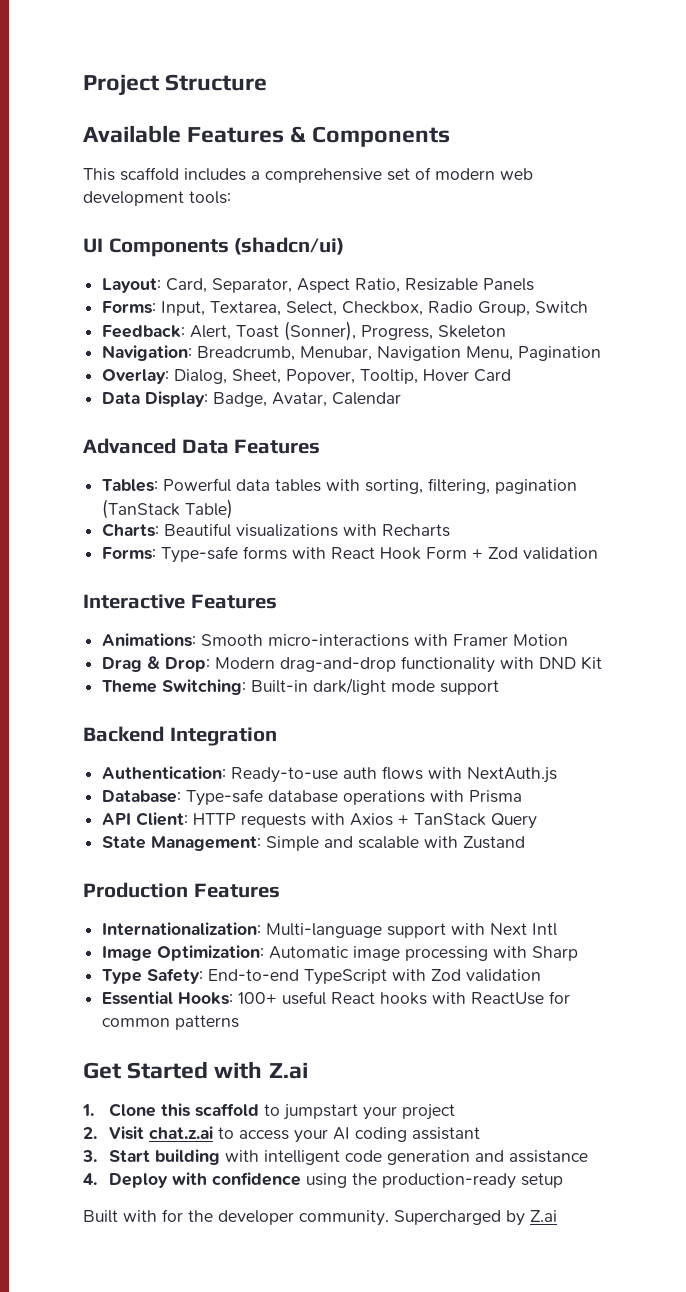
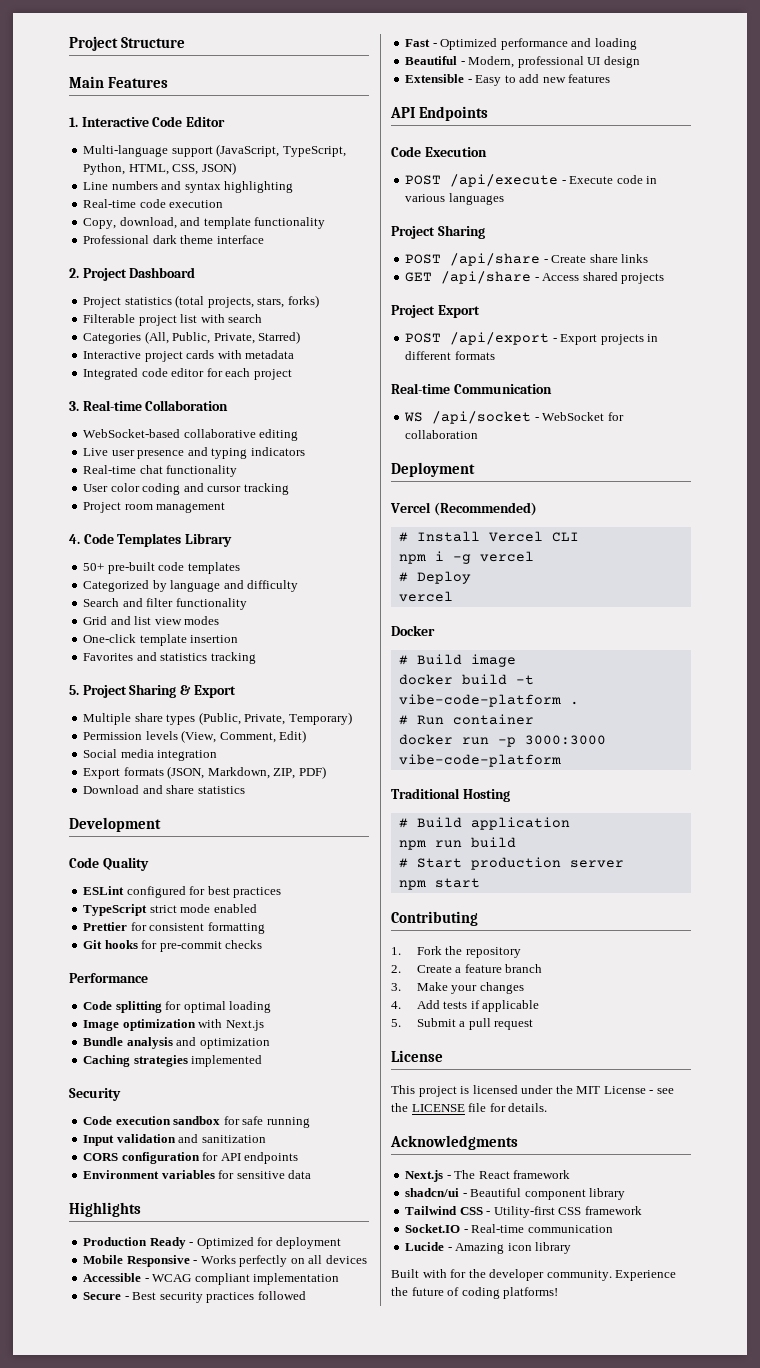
[83,125,450,147] [83,167,533,183] [83,191,231,206] [83,237,345,257] [102,278,535,293] [102,301,589,316] [102,321,507,341] [102,345,602,361] [102,369,512,384] [102,391,402,407] [83,438,321,454] [102,478,578,494] [102,499,234,519] [102,523,451,537] [102,546,599,563] [83,594,277,609] [102,633,569,647] [102,656,603,673] [102,678,500,695] [83,726,277,746] [102,766,558,783] [102,789,523,806] [102,812,538,829] [102,836,526,851] [83,882,280,898] [102,922,558,938] [102,945,579,961] [102,968,542,985] [102,991,571,1005] [102,1015,240,1030] [83,1061,308,1079] [82,1103,456,1120] [83,1126,481,1143] [82,1149,589,1165] [83,1172,564,1189] Available Features & Components // This scaffold includes a comprehensive set of modern web development tools: // UI Components (shadcn/ui) // Layout: Card, Separator, Aspect Ratio, Resizable Panels // Forms: Input, Textarea, Select, Checkbox, Radio Group, Switch // Feedback: Alert, Toast (Sonner), Progress, Skeleton // Navigation: Breadcrumb, Menubar, Navigation Menu, Pagination // Overlay: Dialog, Sheet, Popover, Tooltip, Hover Card // Data Display: Badge, Avatar, Calendar // Advanced Data Features // Tables: Powerful data tables with sorting, filtering, pagination (TanStack Table) // Charts: Beautiful visualizations with Recharts // Forms: Type-safe forms with React Hook Form + Zod validation // Interactive Features // Animations: Smooth micro-interactions with Framer Motion // Drag & Drop: Modern drag-and-drop functionality with DND Kit // Theme Switching: Built-in dark/light mode support // Backend Integration // Authentication: Ready-to-use auth flows with NextAuth.js // Database: Type-safe database operations with Prisma // API Client: HTTP requests with Axios + TanStack Query // State Management: Simple and scalable with Zustand // Production Features // Internationalization: Multi-language support with Next Intl // Image Optimization: Automatic image processing with Sharp // Type Safety: End-to-end TypeScript with Zod validation // Essential Hooks: 100+ useful React hooks with ReactUse for common patterns // Get Started with Z.ai // 1. Clone this scaffold to jumpstart your project // 2. Visit chat.z.ai to access your AI coding assistant // 3. Start building with intelligent code generation and assistance // 4. Deploy with confidence using the production-ready setup -> [69,76,168,88] [69,116,225,127] [83,144,346,157] [83,162,236,175] [83,181,294,193] [83,199,224,208] [83,217,326,229] [83,235,264,244] [69,267,196,281] [83,295,319,308] [83,314,263,326] [83,331,301,344] [83,350,295,362] [83,368,292,380] [69,400,229,411] [83,429,299,441] [83,447,305,459] [83,465,238,477] [83,483,289,495] [83,502,226,513] [69,533,232,547] [83,562,240,574] [83,580,299,592] [83,598,247,610] [83,616,220,625] [83,634,239,646] [83,652,256,664] [69,684,236,698] [83,712,352,725] [83,730,307,743] [83,749,218,761] [83,766,326,779] [83,785,245,794] [69,817,161,832] [69,857,149,871] [83,886,282,898] [83,904,257,916] [83,922,265,934] [83,940,263,952] [69,973,148,983] [83,1001,272,1013] [83,1019,264,1031] [83,1037,270,1049] [83,1055,263,1067] [69,1088,121,1101] [83,1116,310,1128] [83,1134,266,1146] [83,1152,299,1164] [83,1170,312,1179] [69,1202,141,1217] [83,1237,341,1249] [83,1255,367,1267] [83,1273,340,1285] [83,1291,306,1303] [405,38,637,50] [405,56,640,68] [405,74,611,86] [390,106,488,121] [391,146,487,157] [405,174,658,187] [405,193,504,205] [391,225,485,239] [405,253,649,266] [405,271,665,284] [391,305,480,318] [405,332,659,345] [405,351,495,360] [391,383,552,394] [404,411,624,424] [405,430,479,439] [391,462,475,477] [390,502,537,516] [398,531,579,542] [398,551,534,564] [398,571,471,584] [398,591,453,602] [391,625,435,636] [398,654,516,667] [398,674,534,685] [398,694,579,707] [398,714,534,725] [398,734,606,747] [398,754,561,767] [391,788,510,802] [398,817,570,830] [398,837,516,850] [398,857,624,870] [398,878,480,890] [391,911,478,926] [391,946,521,958] [391,964,543,973] [391,982,524,994] [391,1000,540,1012] [391,1018,534,1030] [391,1050,443,1062] [391,1085,674,1097] [391,1103,548,1112] [390,1135,518,1150] [405,1170,571,1182] [405,1188,626,1200] [405,1206,642,1218] [405,1224,613,1233] [405,1242,572,1254] Main Features // 1. Interactive Code Editor // Multi-language support (JavaScript, TypeScript, Python, HTML, CSS, JSON) // Line numbers and syntax highlighting // Real-time code execution // Copy, download, and template functionality // Professional dark theme interface // 2. Project Dashboard // Project statistics (total projects, stars, forks) // Filterable project list with search // Categories (All, Public, Private, Starred) // Interactive project cards with metadata // Integrated code editor for each project // 3. Real-time Collaboration // WebSocket-based collaborative editing // Live user presence and typing indicators // Real-time chat functionality // User color coding and cursor tracking // Project room management // 4. Code Templates Library // 50+ pre-built code templates // Categorized by language and difficulty // Search and filter functionality // Grid and list view modes // One-click template insertion // Favorites and statistics tracking // 5. Project Sharing & Export // Multiple share types (Public, Private, Temporary) // Permission levels (View, Comment, Edit) // Social media integration // Export formats (JSON, Markdown, ZIP, PDF) // Download and share statistics // Development // Code Quality // ESLint configured for best practices // TypeScript strict mode enabled // Prettier for consistent formatting // Git hooks for pre-commit checks // Performance // Code splitting for optimal loading // Image optimization with Next.js // Bundle analysis and optimization // Caching strategies implemented // Security // Code execution sandbox for safe running // Input validation and sanitization // CORS configuration for API endpoints // Environment variables for sensitive data // Highlights // Production Ready - Optimized for deployment // Mobile Responsive - Works perfectly on all devices // Accessible - WCAG compliant implementation // Secure - Best security practices followed // Fast - Optimized performance and loading // Beautiful - Modern, professional UI design // Extensible - Easy to add new features // API Endpoints // Code Execution // POST /api/execute - Execute code in various languages // Project Sharing // POST /api/share - Create share links // GET /api/share - Access shared projects // Project Export // POST /api/export - Export projects in different formats // Real-time Communication // WS /api/socket - WebSocket for collaboration // Deployment // Vercel (Recommended) // # Install Vercel CLI // npm i -g vercel // # Deploy // vercel // Docker // # Build image // docker build -t vibe-code-platform . // # Run container // docker run -p 3000:3000 vibe-code-platform // Traditional Hosting // # Build application // npm run build // # Start production server // npm start // Contributing // 1. Fork the repository // 2. Create a feature branch // 3. Make your changes // 4. Add tests if applicable // 5. Submit a pull request // License // This project is licensed under the MIT License - see the LICENSE file for details. // Acknowledgments // Next.js - The React framework // shadcn/ui - Beautiful component library // Tailwind CSS - Utility-first CSS framework // Socket.IO - Real-time communication // Lucide - Amazing icon library
[394,1210,557,1226] Supercharged by Z.ai -> [615,1270,677,1281] [391,1287,559,1299] Experience the future of coding platforms!

